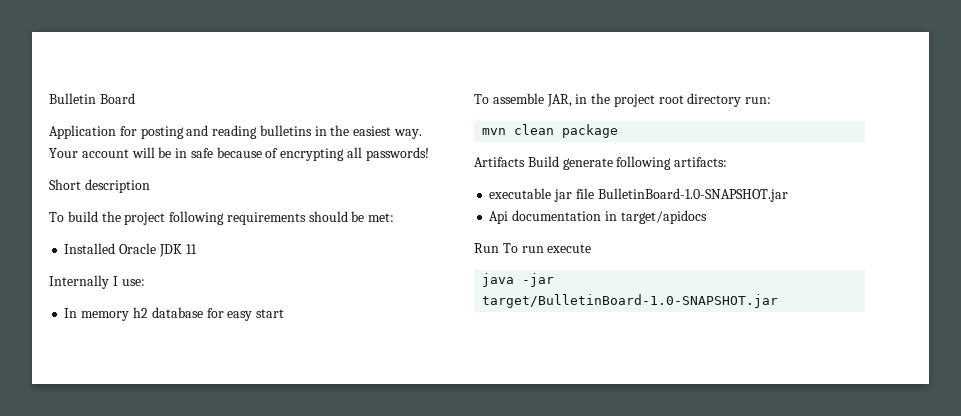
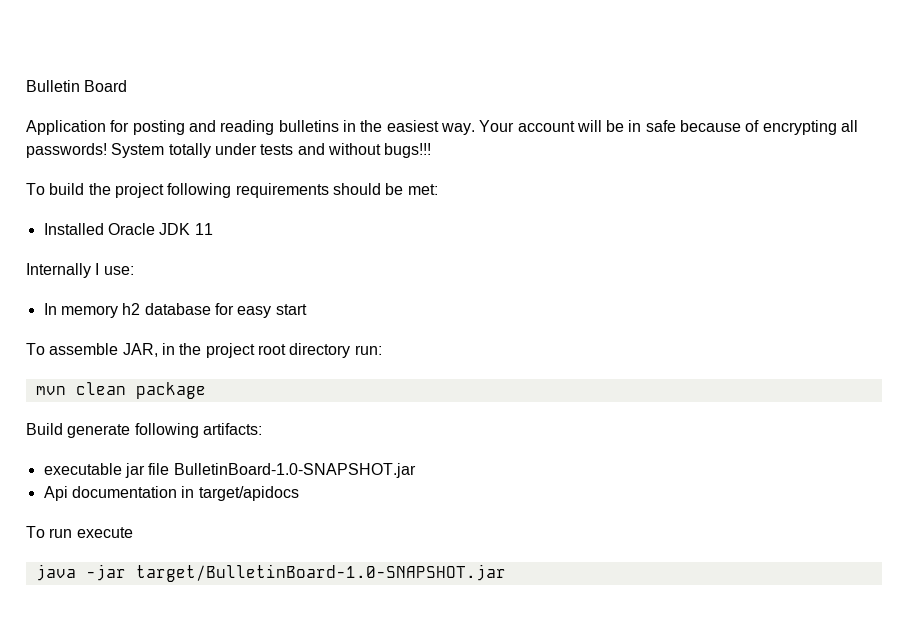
[49,179,150,193] // Short description -> [111,143,432,158] System totally under tests and without bugs!!!
[474,157,525,167] Artifacts -> (206, 390) none
[474,243,499,253] Run -> (299, 493) none

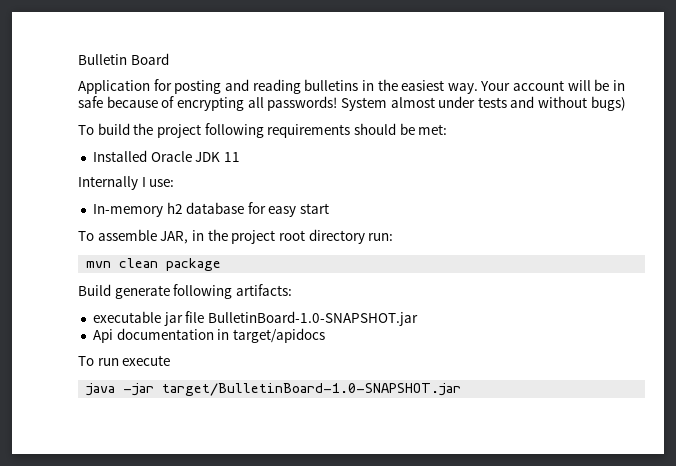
[168,143,211,158] totally -> [390,97,435,108] almost
[384,143,432,158] bugs!!! -> [590,96,626,111] bugs)
[43,303,118,318] In memory -> [92,204,163,217] In-memory

